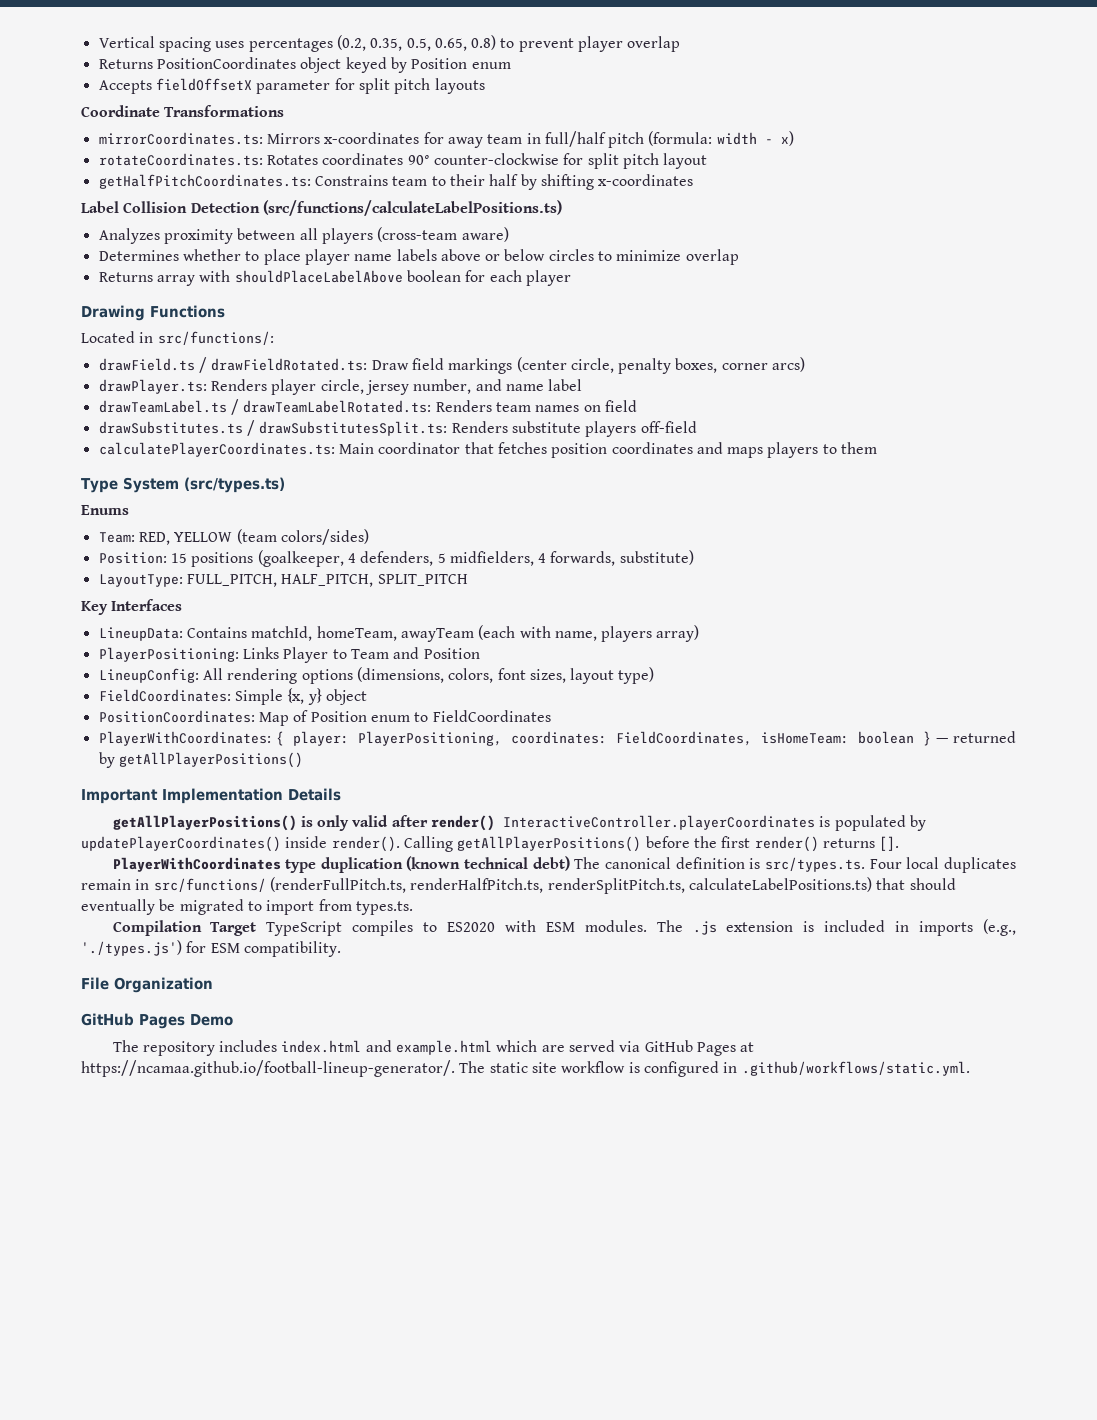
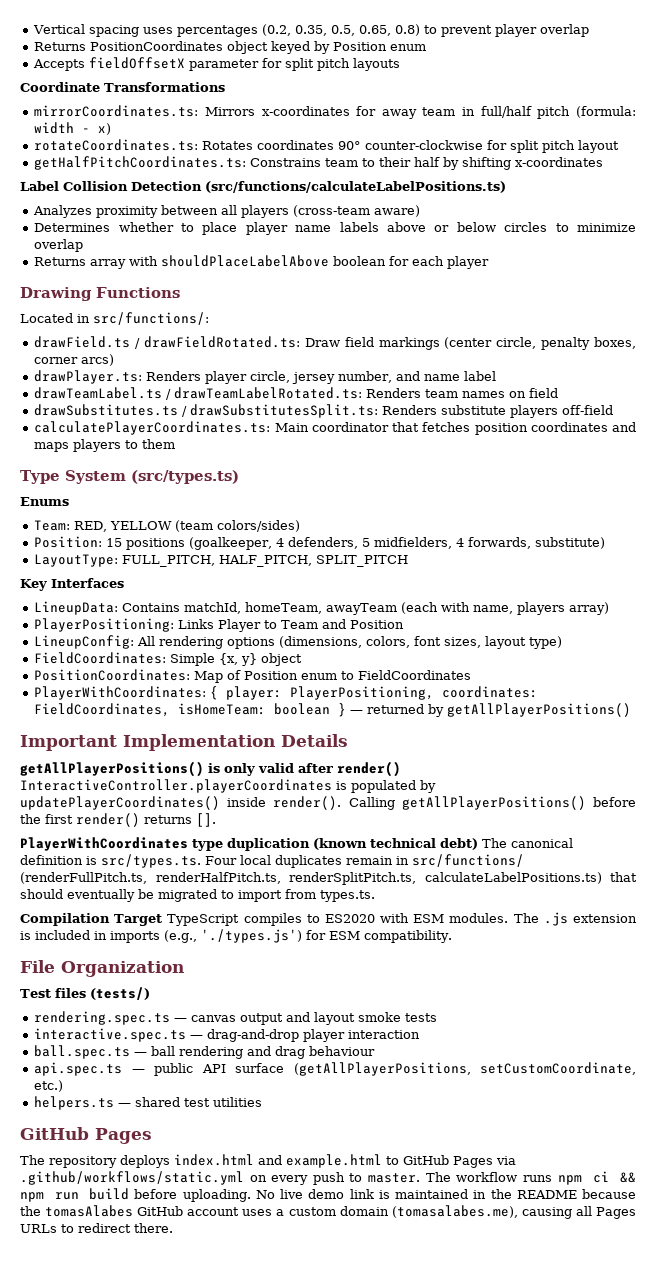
[81,1013,233,1029] // GitHub Pages Demo -> [20,987,150,1000] [34,1011,438,1025] [34,1028,421,1042] [34,1045,376,1059] [34,1062,636,1076] [34,1080,64,1092] [34,1096,263,1110] [20,1127,152,1144] // Test files (tests/) // rendering.spec.ts — canvas output and layout smoke tests // interactive.spec.ts — drag-and-drop player interaction // ball.spec.ts — ball rendering and drag behaviour // api.spec.ts — public API surface (getAllPlayerPositions, setCustomCoordinate, etc.) // helpers.ts — shared test utilities // GitHub Pages
[219,1040,278,1052] includes -> [120,1155,170,1168] deploys
[496,1040,755,1056] [81,1060,970,1077] which are served via GitHub Pages at https://ncamaa.github.io/football-lineup-generator/. The static site workflow is configured in .github/workflows/static.yml. -> [386,1155,516,1168] [20,1171,637,1185] [20,1188,636,1202] [20,1205,636,1219] [20,1223,173,1233] to GitHub Pages via .github/workflows/static.yml on every push to master. The workflow runs npm ci && npm run build before uploading. No live demo link is maintained in the README because the tomasAlabes GitHub account uses a custom domain (tomasalabes.me), causing all Pages URLs to redirect there.

